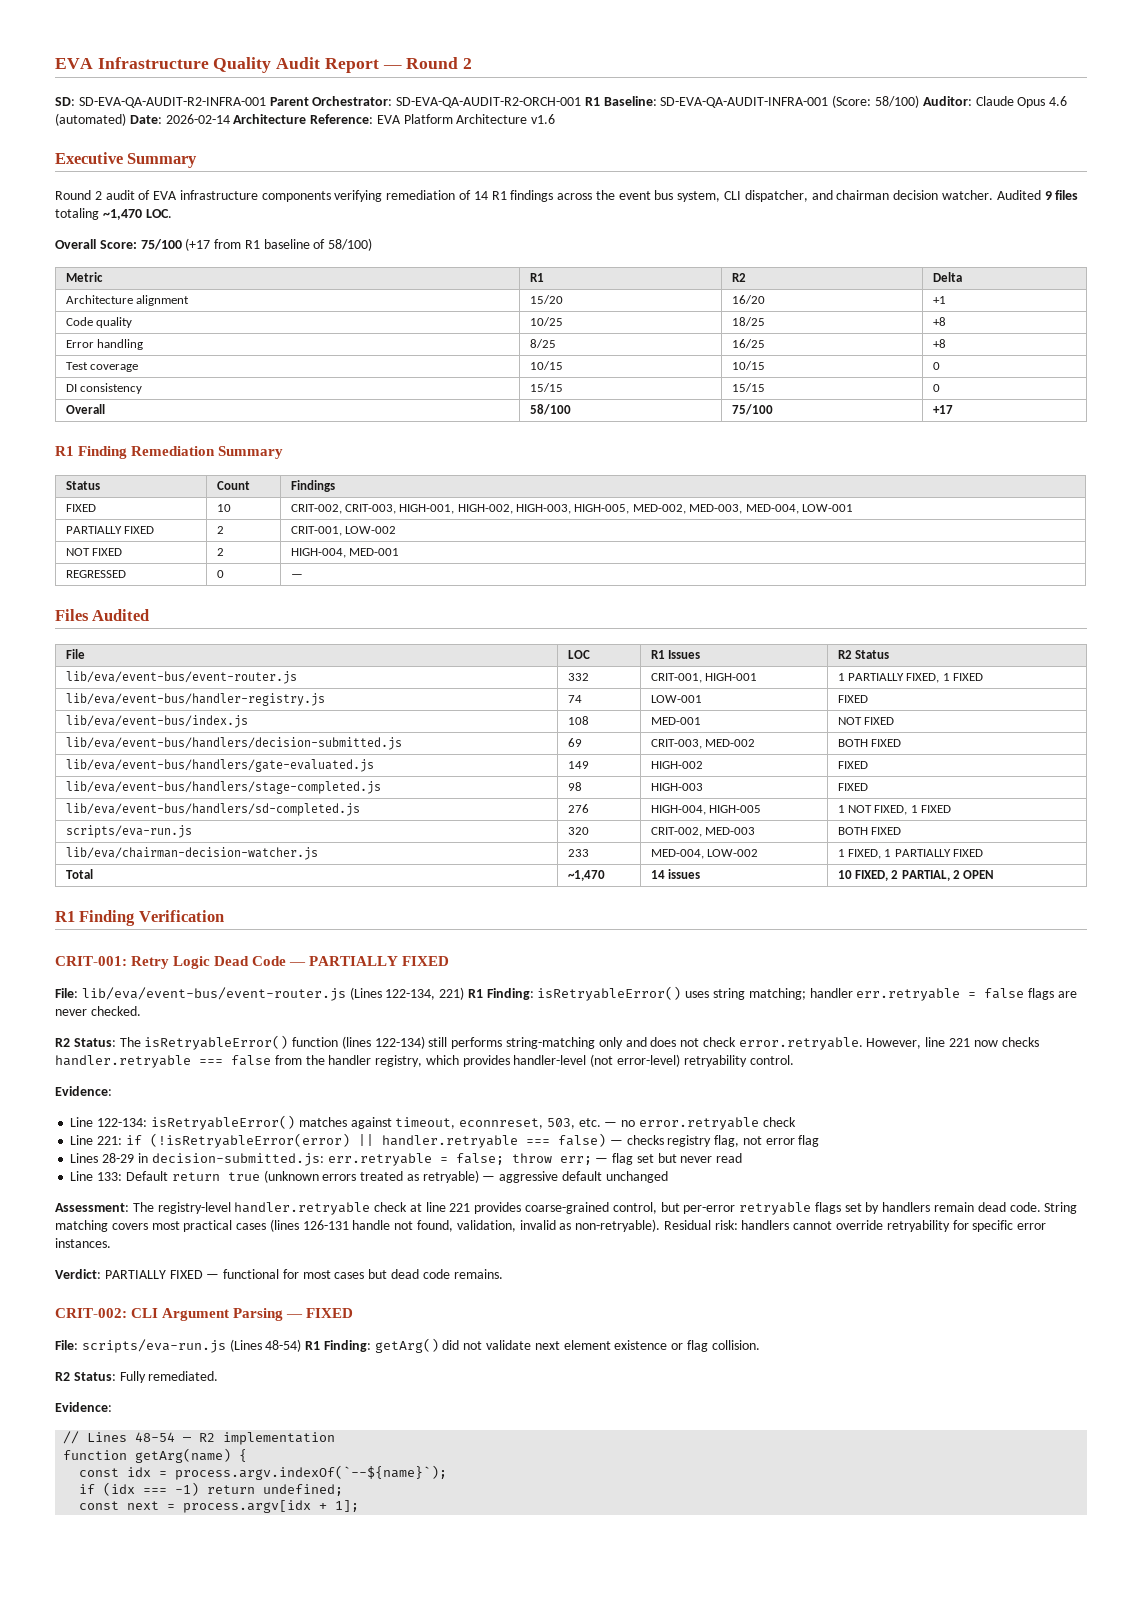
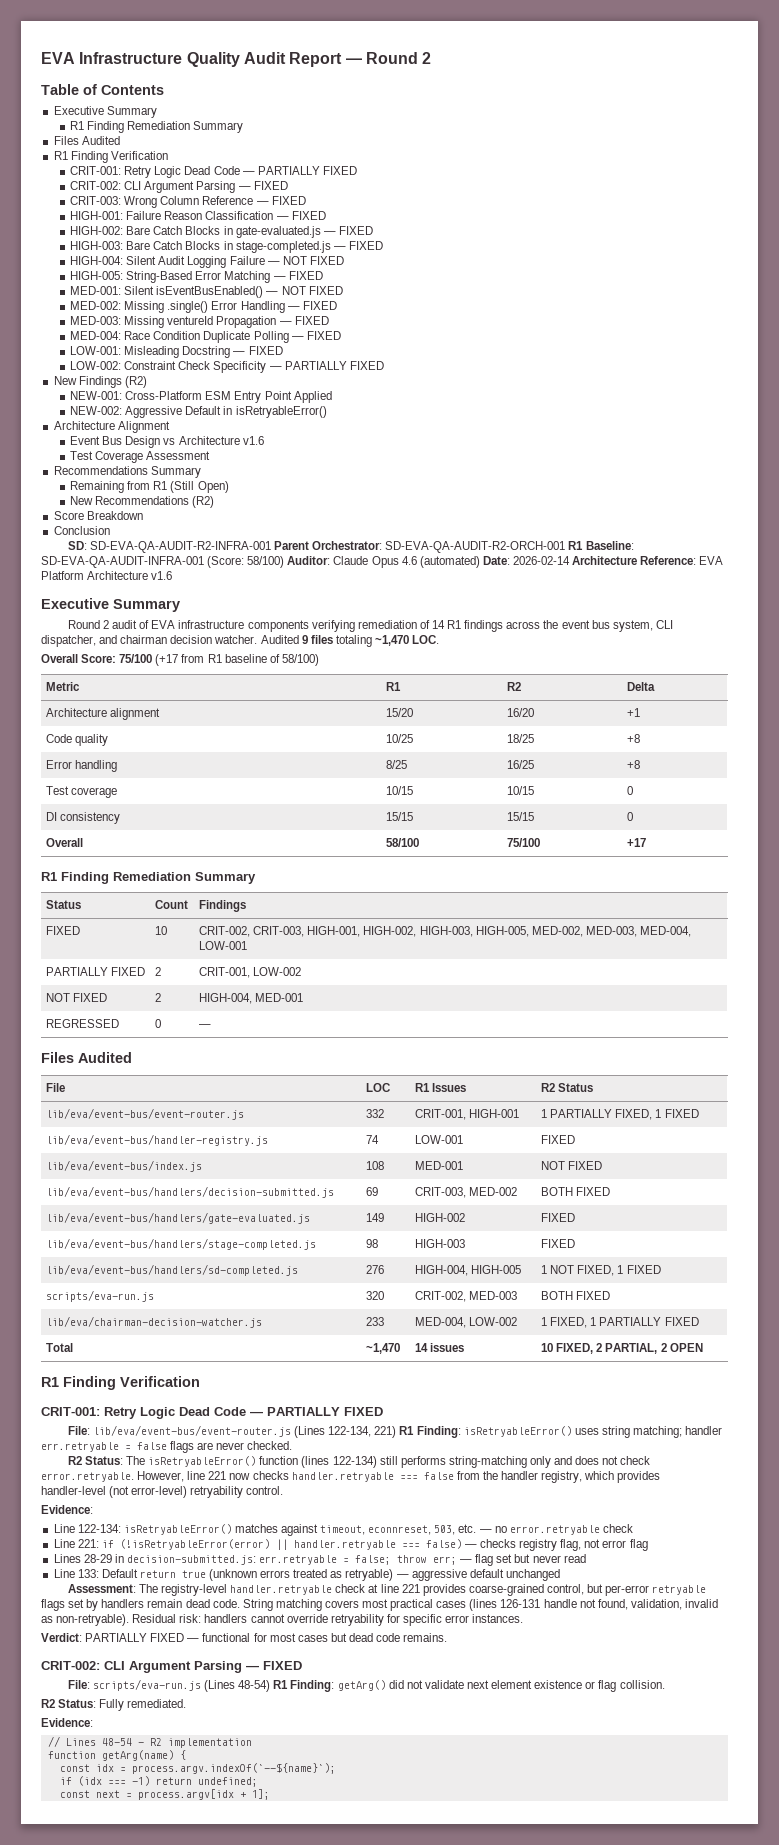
(473, 63) none -> [41,84,164,95] [53,106,157,118] [70,121,244,133] [53,136,120,145] [53,151,168,163] [70,166,357,178] [70,181,288,193] [70,196,306,208] [70,211,326,220] [70,226,373,238] [70,241,383,253] [70,256,344,268] [70,271,323,283] [70,286,343,298] [70,301,337,313] [70,316,329,328] [70,331,341,343] [70,346,283,358] [70,361,384,373] [53,376,147,388] [70,391,332,403] [70,406,327,418] [53,421,170,433] [70,436,264,448] [70,451,211,463] [53,466,201,478] [70,481,229,493] [70,496,215,508] [53,511,143,520] [53,526,110,535] // Table of Contents // Executive Summary // R1 Finding Remediation Summary // Files Audited // R1 Finding Verification // CRIT-001: Retry Logic Dead Code — PARTIALLY FIXED // CRIT-002: CLI Argument Parsing — FIXED // CRIT-003: Wrong Column Reference — FIXED // HIGH-001: Failure Reason Classification — FIXED // HIGH-002: Bare Catch Blocks in gate-evaluated.js — FIXED // HIGH-003: Bare Catch Blocks in stage-completed.js — FIXED // HIGH-004: Silent Audit Logging Failure — NOT FIXED // HIGH-005: String-Based Error Matching — FIXED // MED-001: Silent isEventBusEnabled() — NOT FIXED // MED-002: Missing .single() Error Handling — FIXED // MED-003: Missing ventureId Propagation — FIXED // MED-004: Race Condition Duplicate Polling — FIXED // LOW-001: Misleading Docstring — FIXED // LOW-002: Constraint Check Specificity — PARTIALLY FIXED // New Findings (R2) // NEW-001: Cross-Platform ESM Entry Point Applied // NEW-002: Aggressive Default in isRetryableError() // Architecture Alignment // Event Bus Design vs Architecture v1.6 // Test Coverage Assessment // Recommendations Summary // Remaining from R1 (Still Open) // New Recommendations (R2) // Score Breakdown // Conclusion

